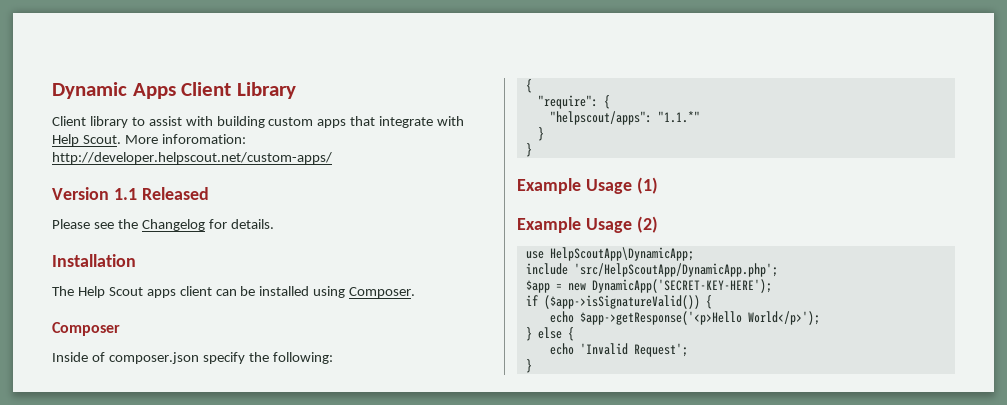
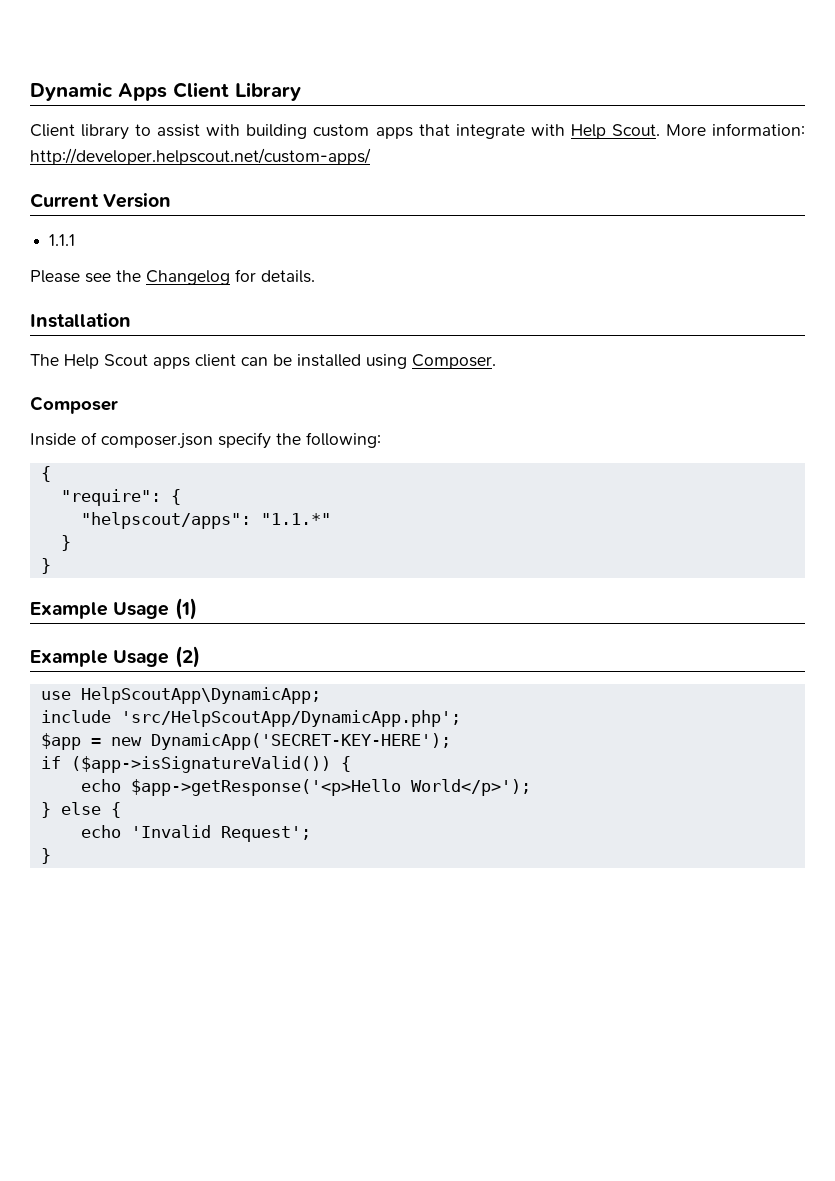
[161,134,246,144] inforomation: -> [711,123,805,136] information:
(332, 158) none -> [30,193,99,208] Current
[113,187,209,200] 1.1 Released -> [49,234,76,246] // 1.1.1

